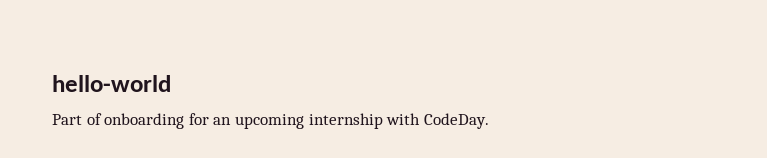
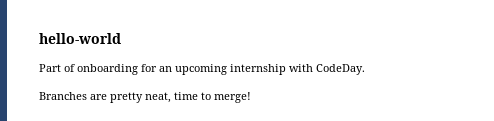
(489, 121) none -> [39,92,251,103] // Branches are pretty neat, time to merge!

